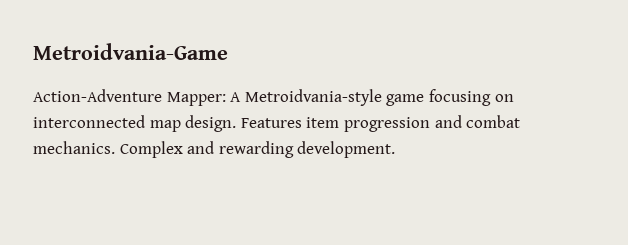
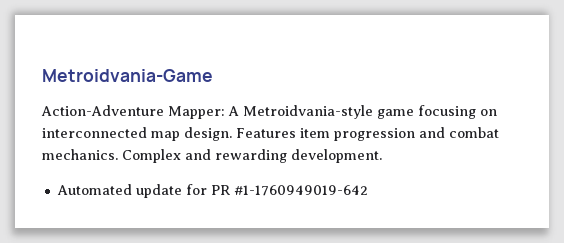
(396, 149) none -> [56,184,368,198] // Automated update for PR #1-1760949019-642

